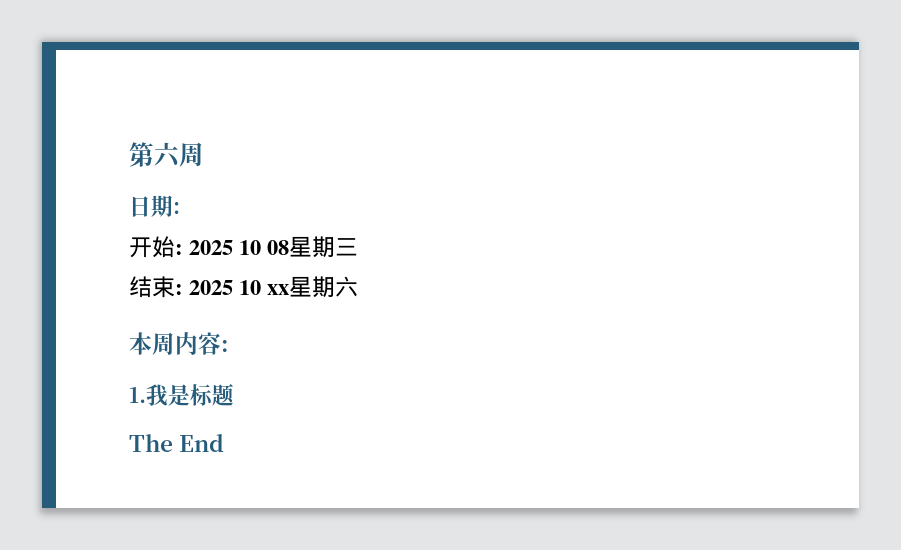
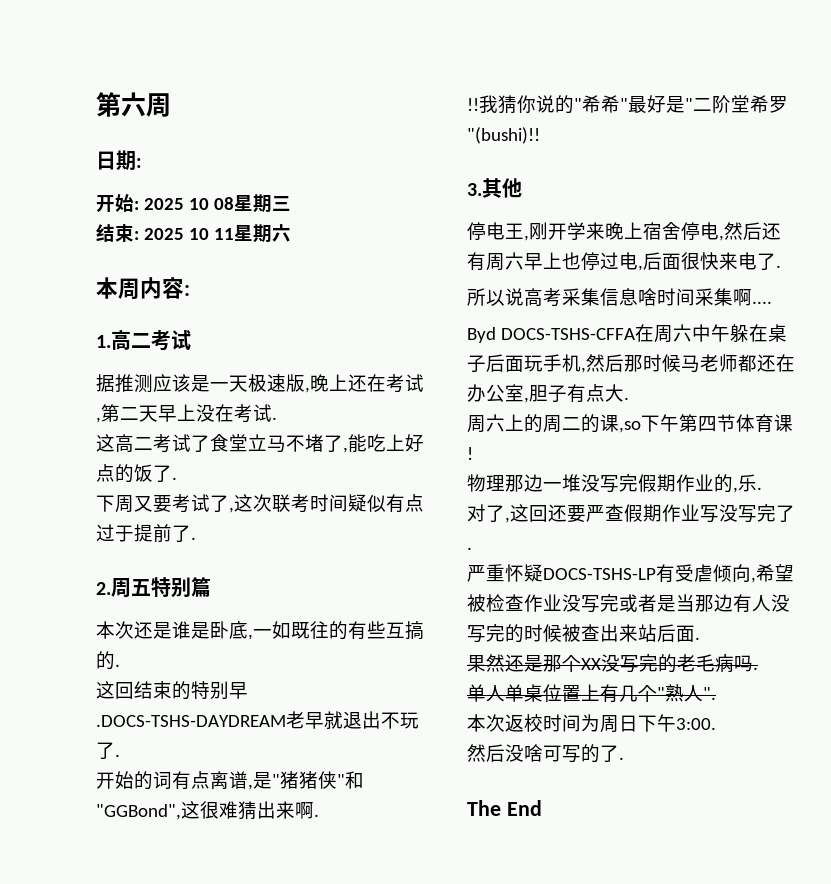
[267,284,290,295] xx -> [213,228,234,240] 11
[146,383,234,406] 我是标题 -> [111,330,191,351] [96,374,424,393] [96,404,277,423] [96,434,424,453] [96,464,177,483] [96,494,424,513] [96,524,196,542] [96,577,211,598] [96,621,424,640] [96,651,120,670] [96,681,248,700] [96,711,419,729] [96,742,120,759] [96,771,364,790] [96,801,319,820] [467,95,788,114] [467,127,540,144] [467,178,522,198] [467,222,781,241] [467,252,781,271] [467,288,772,307] [467,324,787,343] [467,354,795,373] [467,384,629,403] [467,414,793,433] [467,447,473,460] [467,474,762,493] [467,504,795,523] [467,547,472,550] [467,564,794,583] [467,594,790,613] [467,624,700,643] [467,654,758,673] [467,684,716,703] [467,714,716,733] [467,744,624,763] 高二考试 // 据推测应该是一天极速版,晚上还在考试,第二天早上没在考试. // 这高二考试了食堂立马不堵了,能吃上好点的饭了. // 下周又要考试了,这次联考时间疑似有点过于提前了. // 2.周五特别篇 // 本次还是谁是卧底,一如既往的有些互搞的. // 这回结束的特别早.DOCS-TSHS-DAYDREAM老早就退出不玩了. // 开始的词有点离谱,是"猪猪侠"和"GGBond",这很难猜出来啊. // !!我猜你说的"希希"最好是"二阶堂希罗"(bushi)!! // 3.其他 // 停电王,刚开学来晚上宿舍停电,然后还有周六早上也停过电,后面很快来电了. // 所以说高考采集信息啥时间采集啊.... // Byd DOCS-TSHS-CFFA在周六中午躲在桌子后面玩手机,然后那时候马老师都还在办公室,胆子有点大. // 周六上的周二的课,so下午第四节体育课! // 物理那边一堆没写完假期作业的,乐. // 对了,这回还要严查假期作业写没写完了. // 严重怀疑DOCS-TSHS-LP有受虐倾向,希望被检查作业没写完或者是当那边有人没写完的时候被查出来站后面. // 果然还是那个XX没写完的老毛病吗. // 单人单桌位置上有几个"熟人". // 本次返校时间为周日下午3:00. // 然后没啥可写的了.

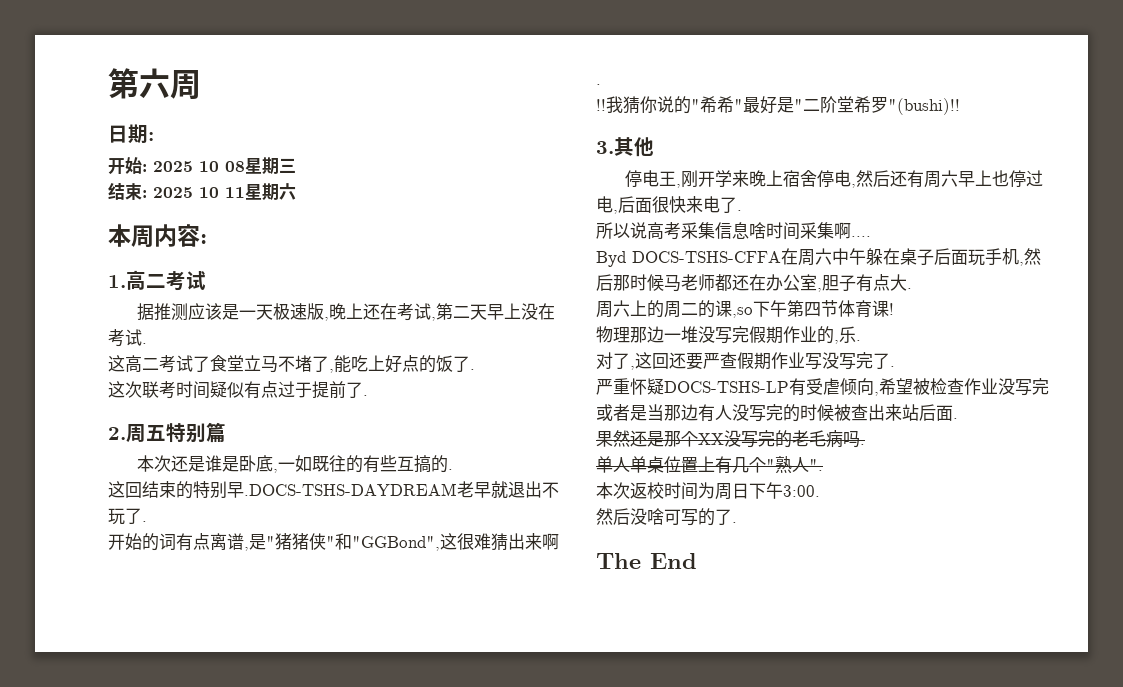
[96,494,234,513] 下周又要考试了, -> (475, 369) none

